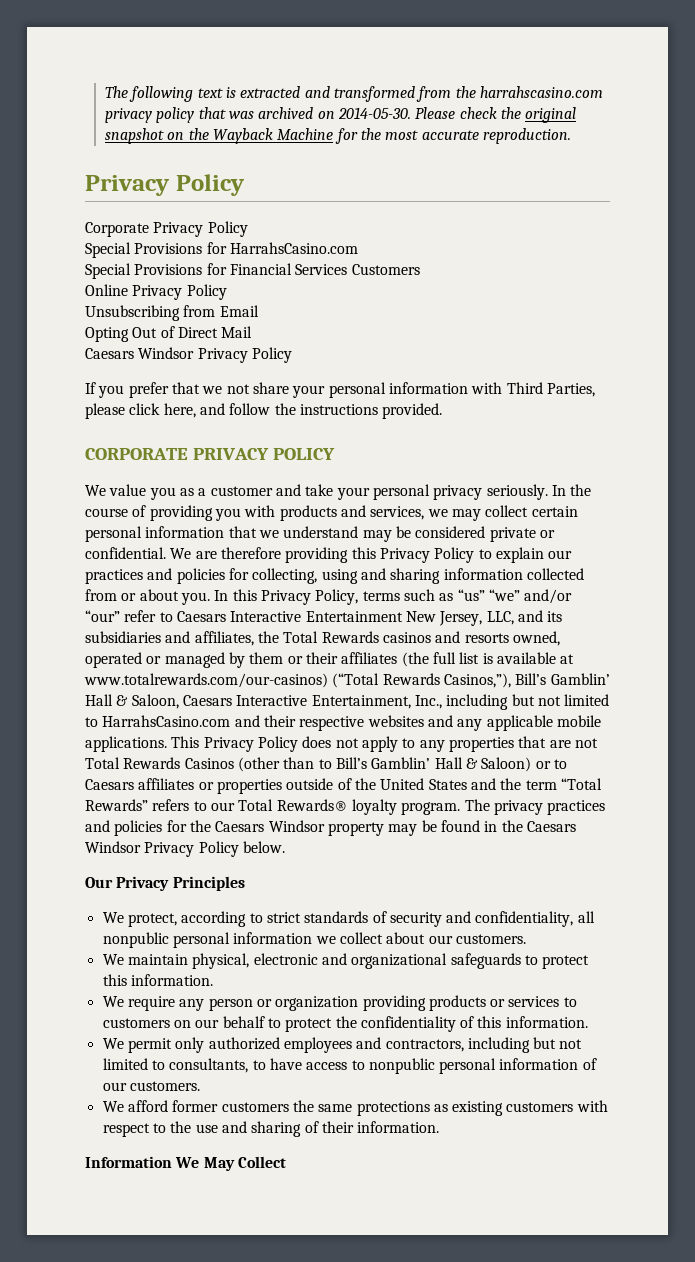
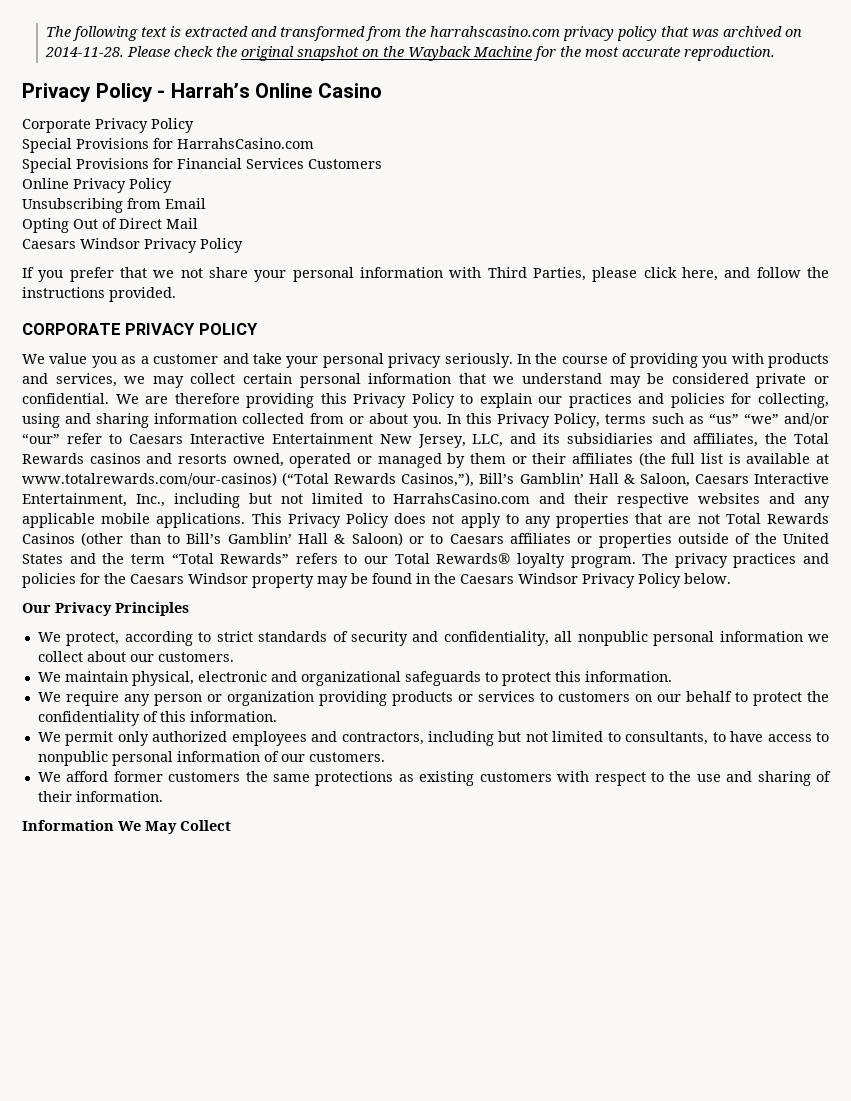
[337,107,411,119] 2014-05-30. -> [45,47,125,57] 2014-11-28.
(245, 185) none -> [157,83,382,98] - Harrah’s Online Casino

